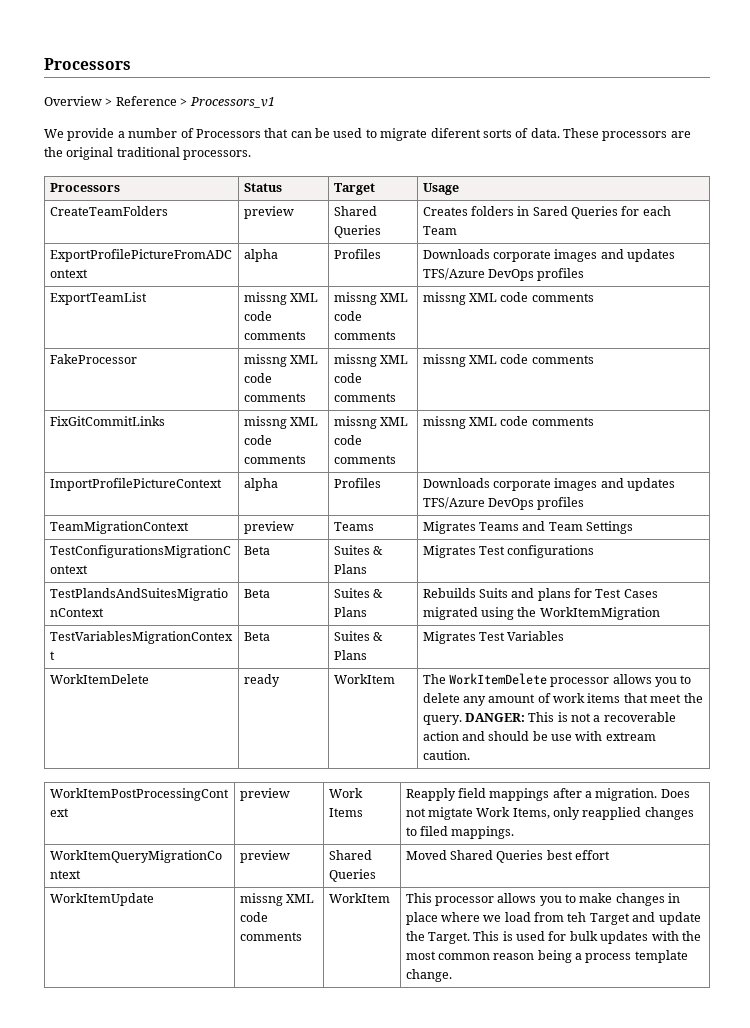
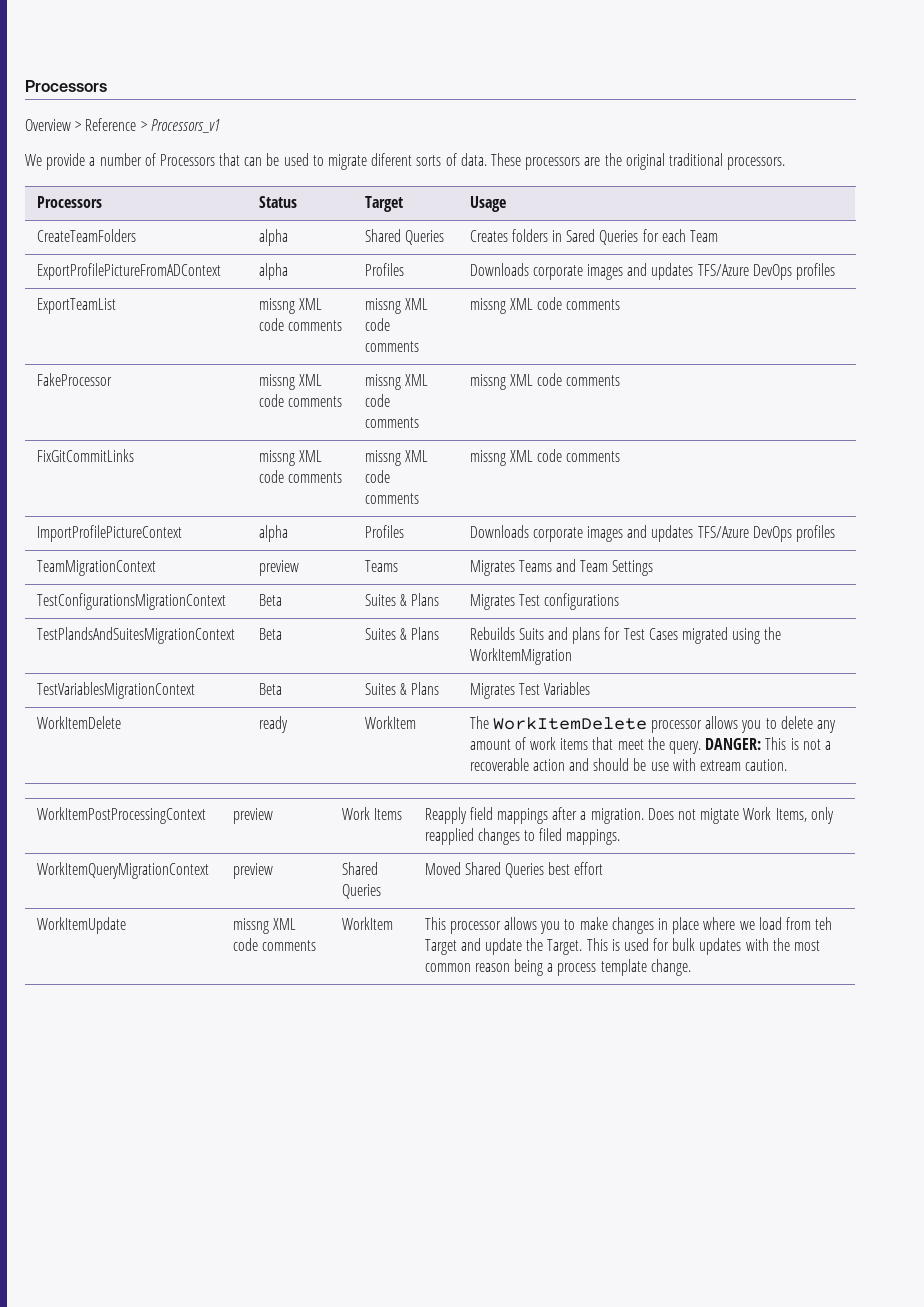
[243,206,294,219] preview -> [258,229,288,246] alpha

